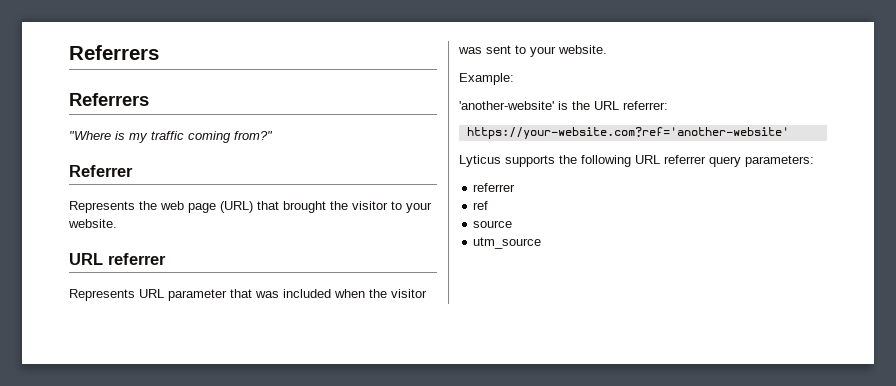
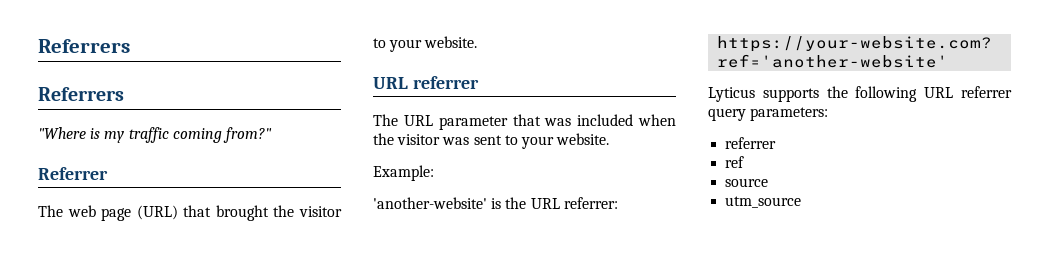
[69,201,157,213] Represents the -> [38,205,63,217] The
[69,289,135,301] Represents -> [373,114,398,126] The

